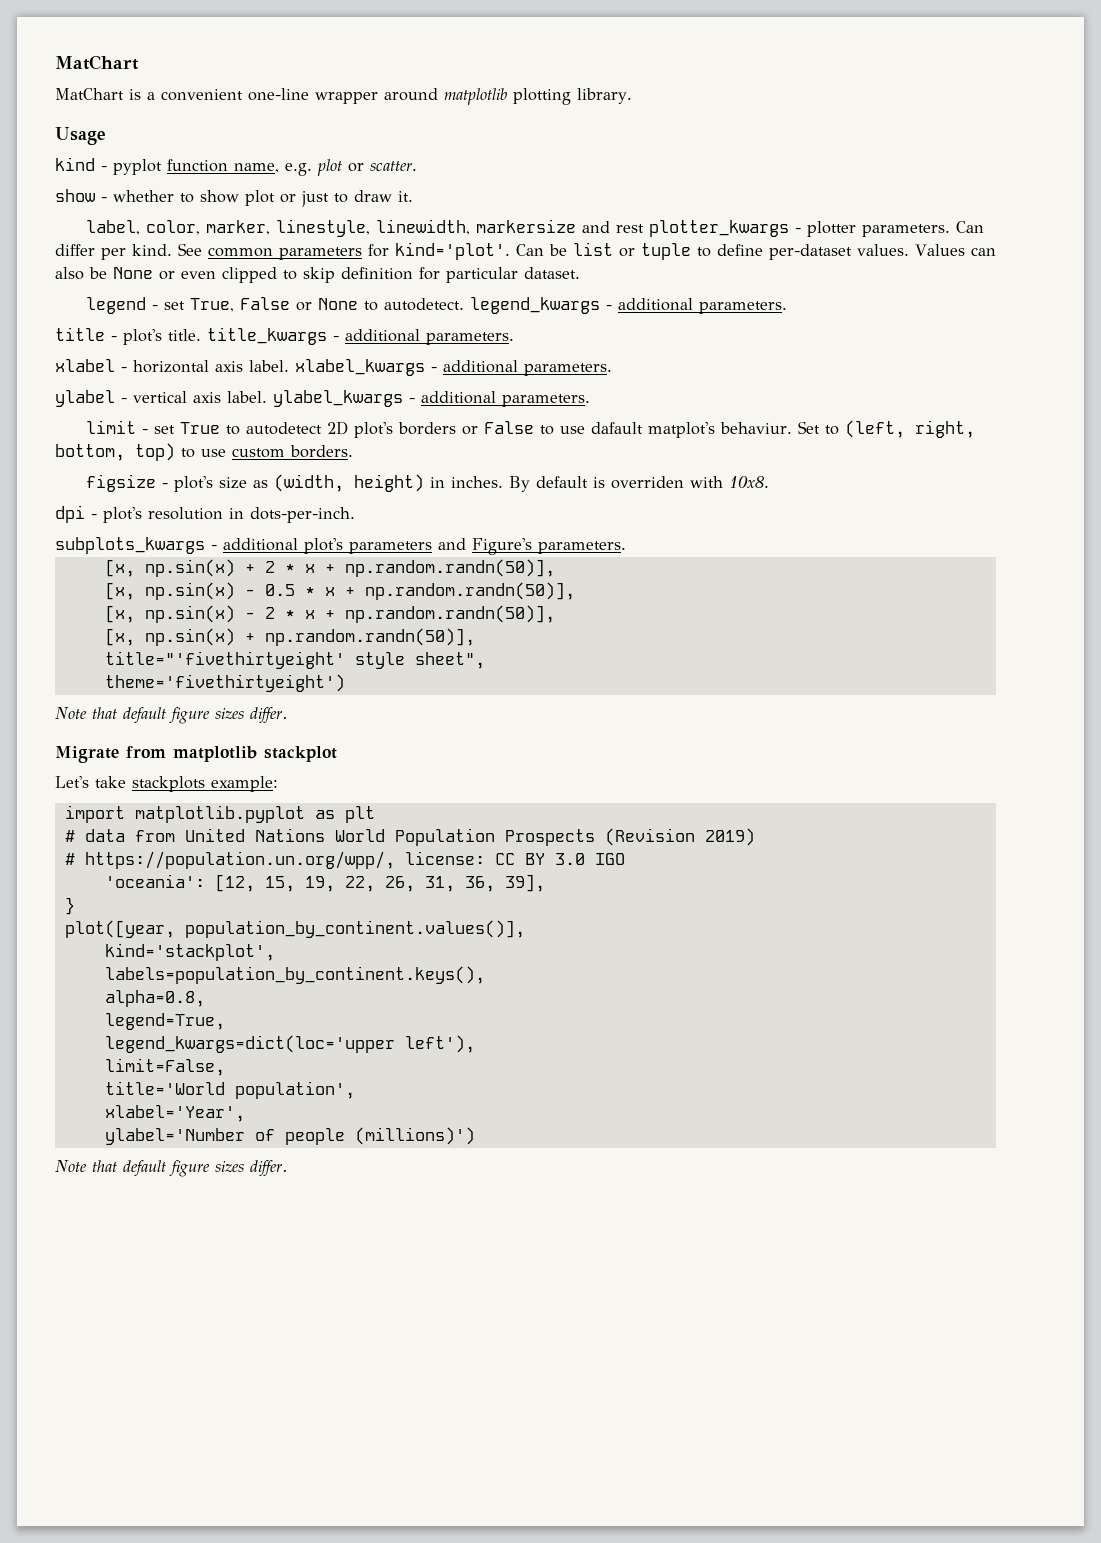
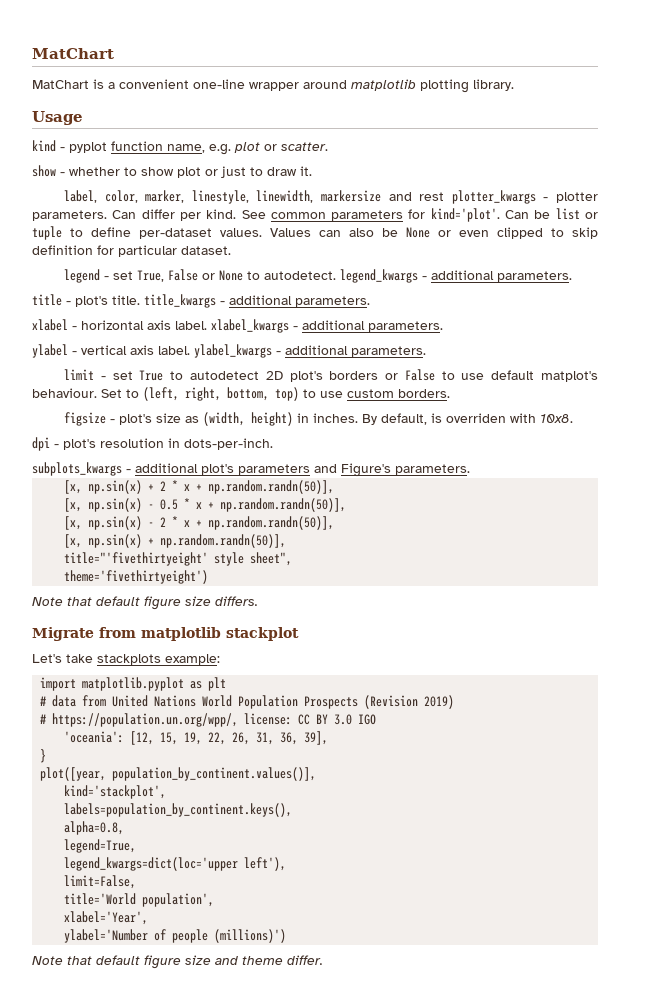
[590,422,792,438] dafault matplot's behaviur. -> [491,370,599,382] [32,388,97,398] default matplot's behaviour.
[535,476,588,488] default -> [381,413,428,425] default,
[215,707,288,724] sizes differ. -> [185,596,258,606] size differs.
[215,1161,244,1172] sizes -> [185,955,283,965] size and theme

